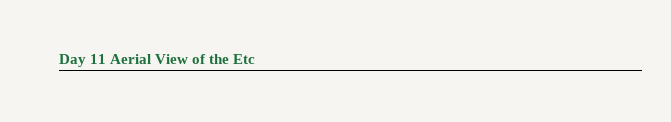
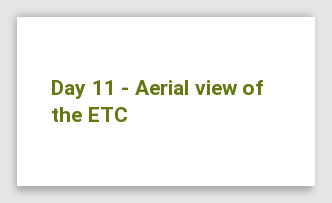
[110,54,189,64] Aerial View -> [121,80,238,95] - Aerial view
[233,54,256,64] Etc -> [87,107,128,122] ETC

